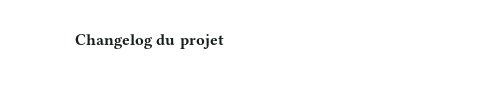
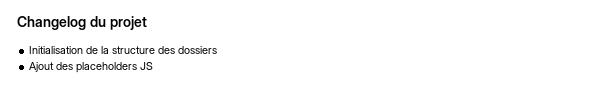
(224, 41) none -> [29,46,218,54] [29,62,154,73] // Initialisation de la structure des dossiers // Ajout des placeholders JS

